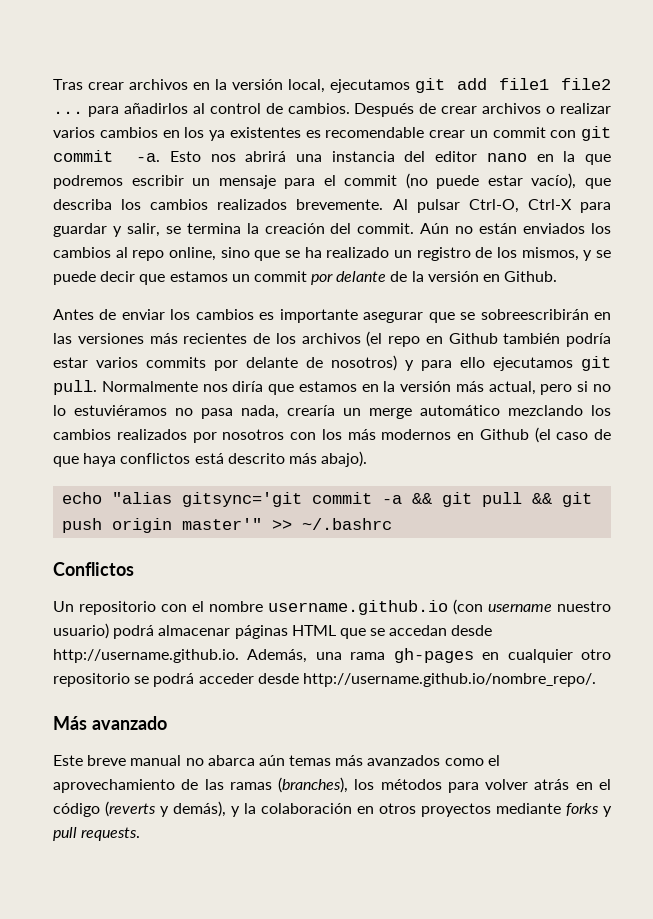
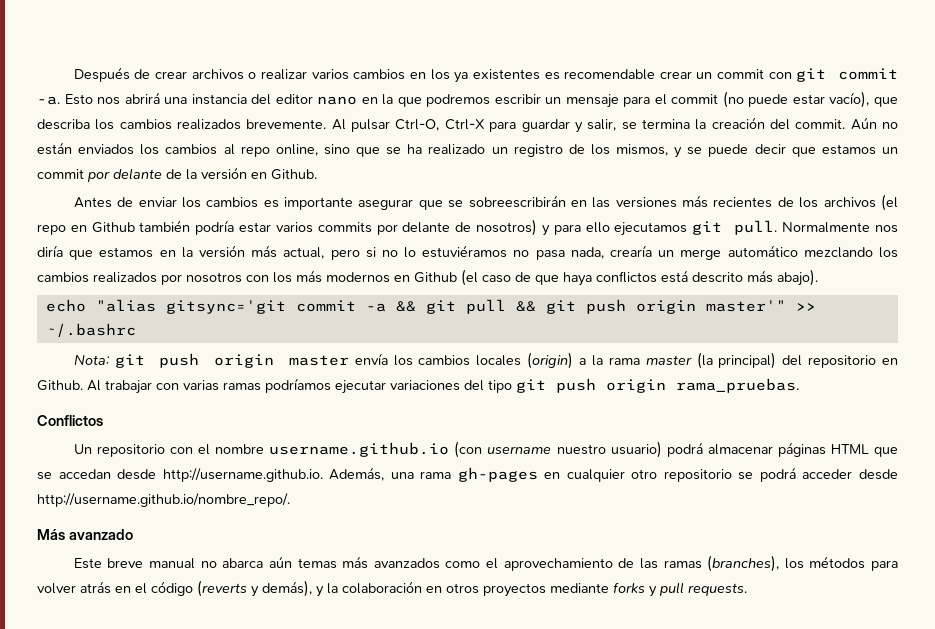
[53,78,611,93] [53,103,350,117] Tras crear archivos en la versión local, ejecutamos git add file1 file2 ... para añadirlos al control de cambios. -> (73, 74) none
(393, 524) none -> [73,352,899,369] [37,378,799,394] // Nota: git push origin master envía los cambios locales (origin) a la rama master (la principal) del repositorio en Github. Al trabajar con varias ramas podríamos ejecutar variaciones del tipo git push origin rama_pruebas.

